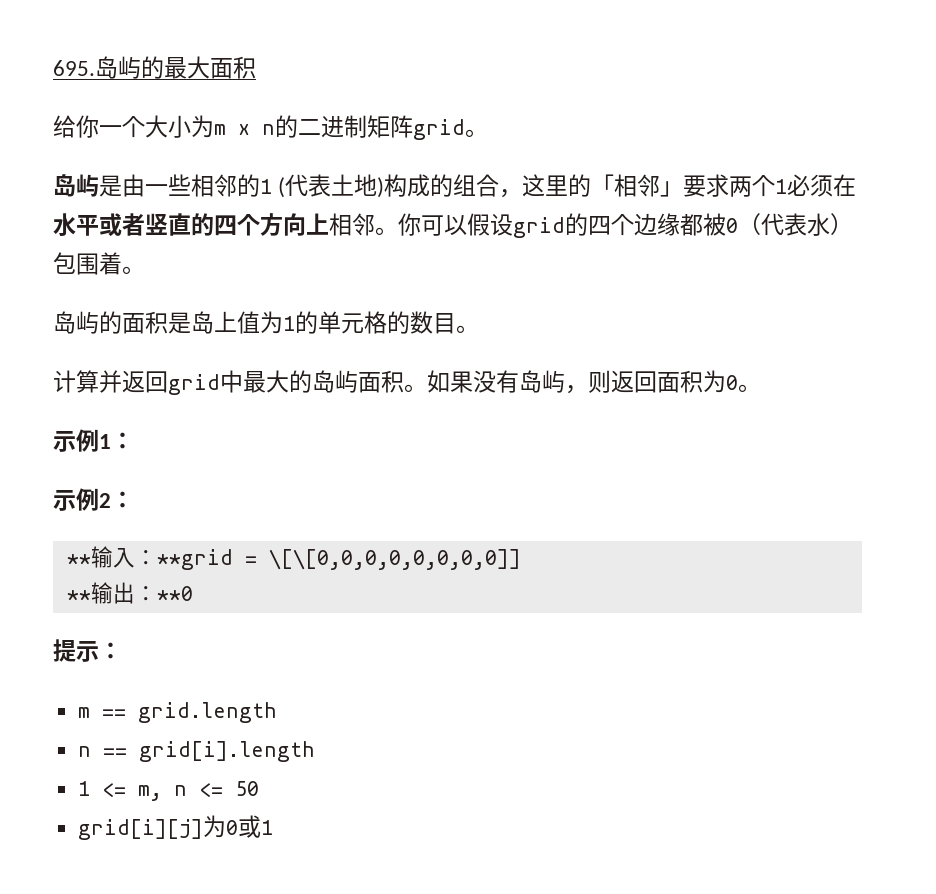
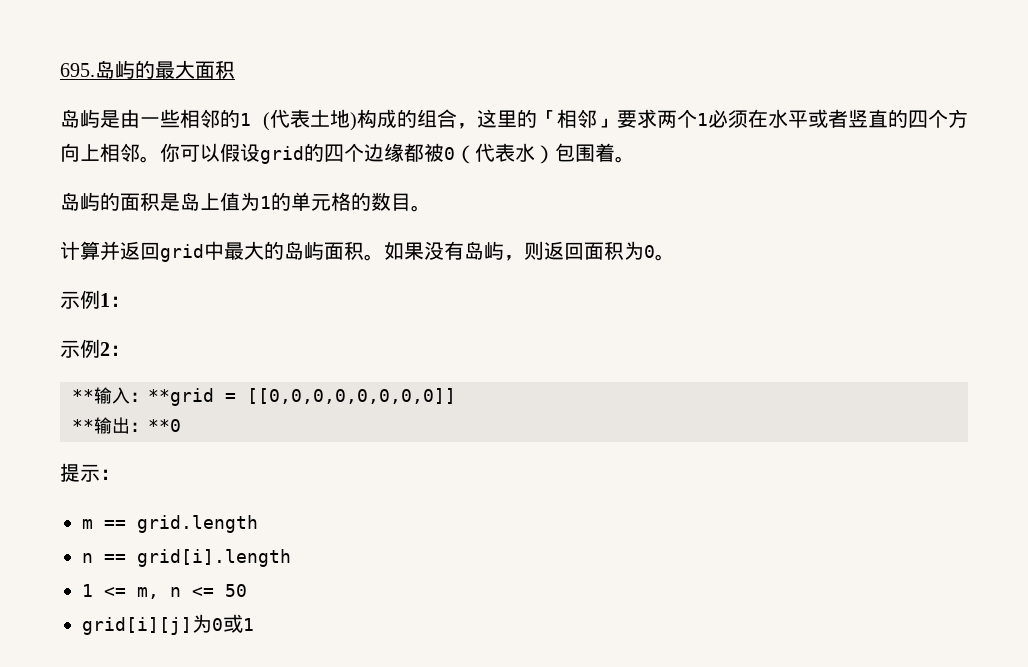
[53,115,488,140] // 给你一个大小为m x n的二进制矩阵grid。 -> (235, 69) none
[268,549,521,570] \[\[0,0,0,0,0,0,0,0]] -> [247,388,456,404] [[0,0,0,0,0,0,0,0]]

